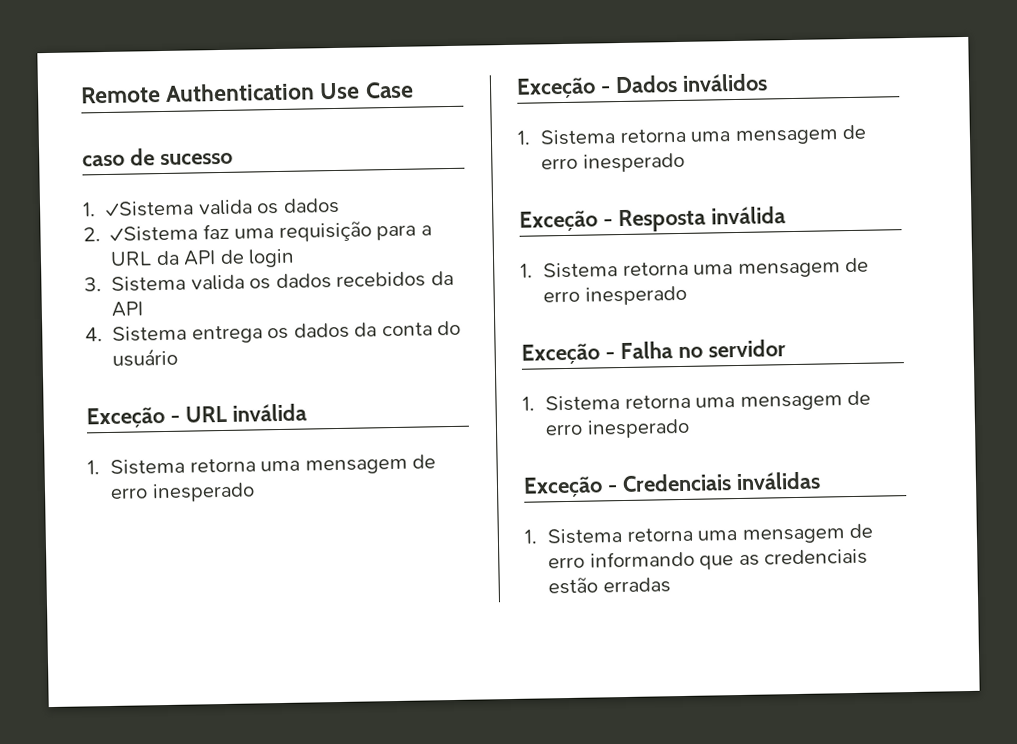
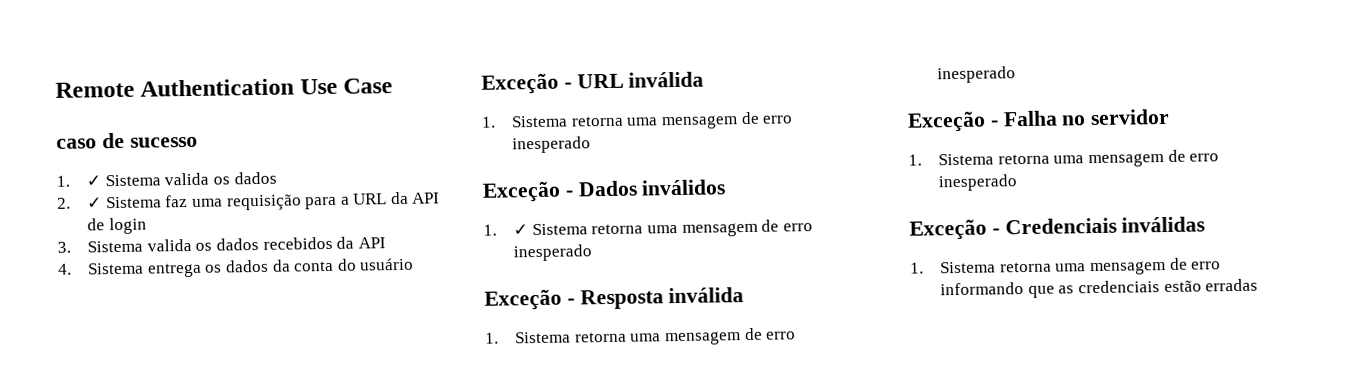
[105,200,195,217] ✓Sistema -> [86,174,161,187] ✓ Sistema
[110,225,199,242] ✓Sistema -> [87,196,162,209] ✓ Sistema
(531, 137) none -> [513,224,529,236] ✓

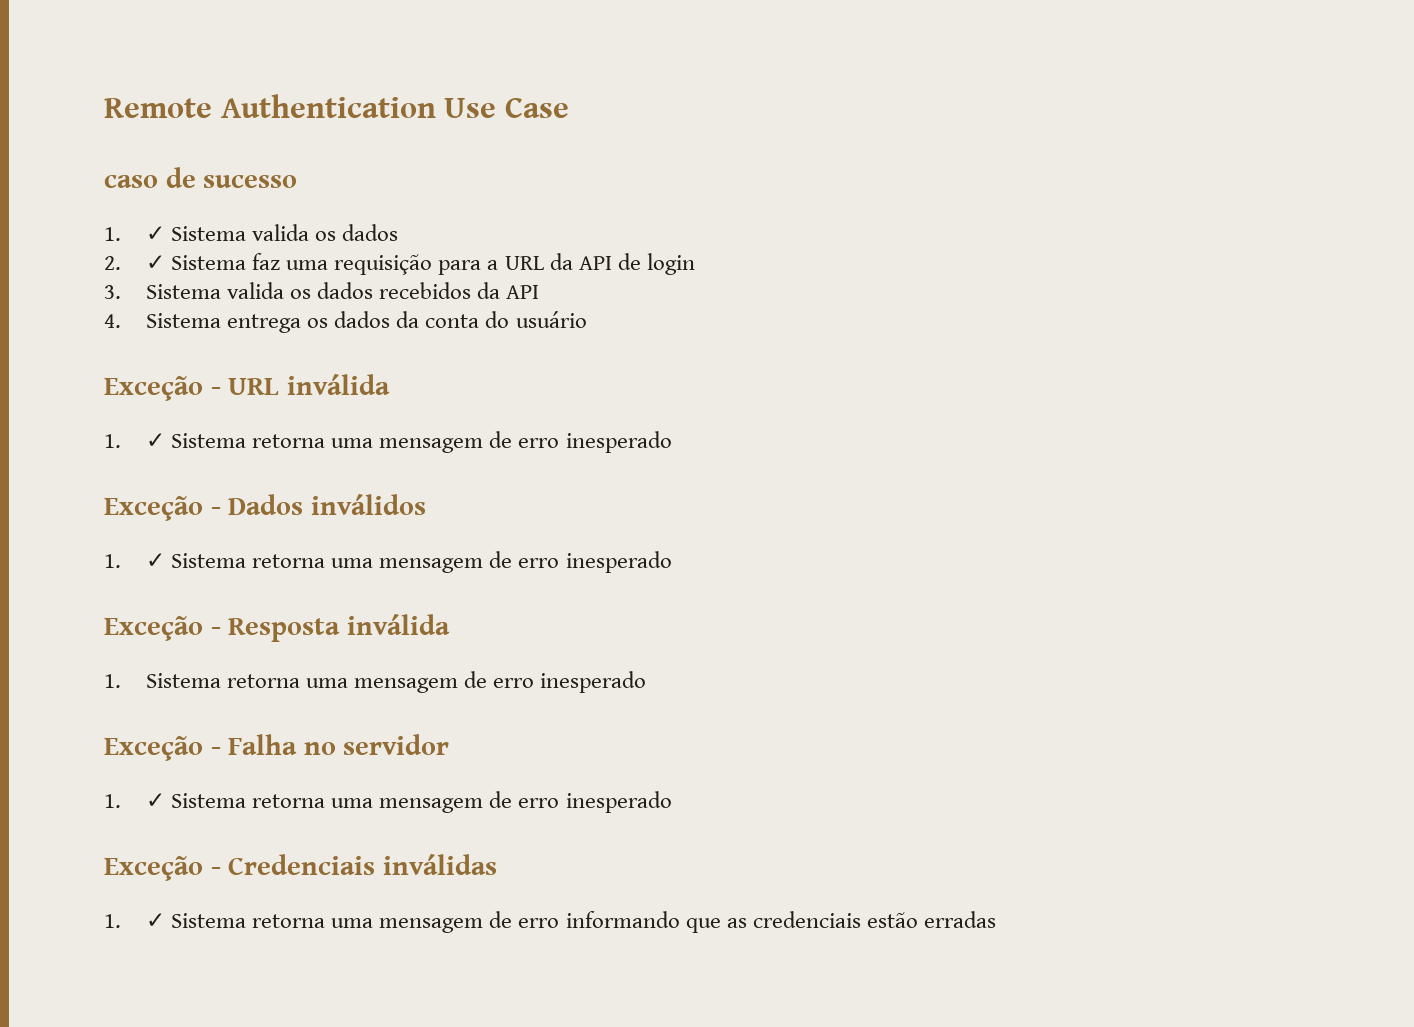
(496, 122) none -> [145,433,165,448] ✓
(922, 160) none -> [145,793,165,808] ✓
(924, 268) none -> [145,913,165,928] ✓

